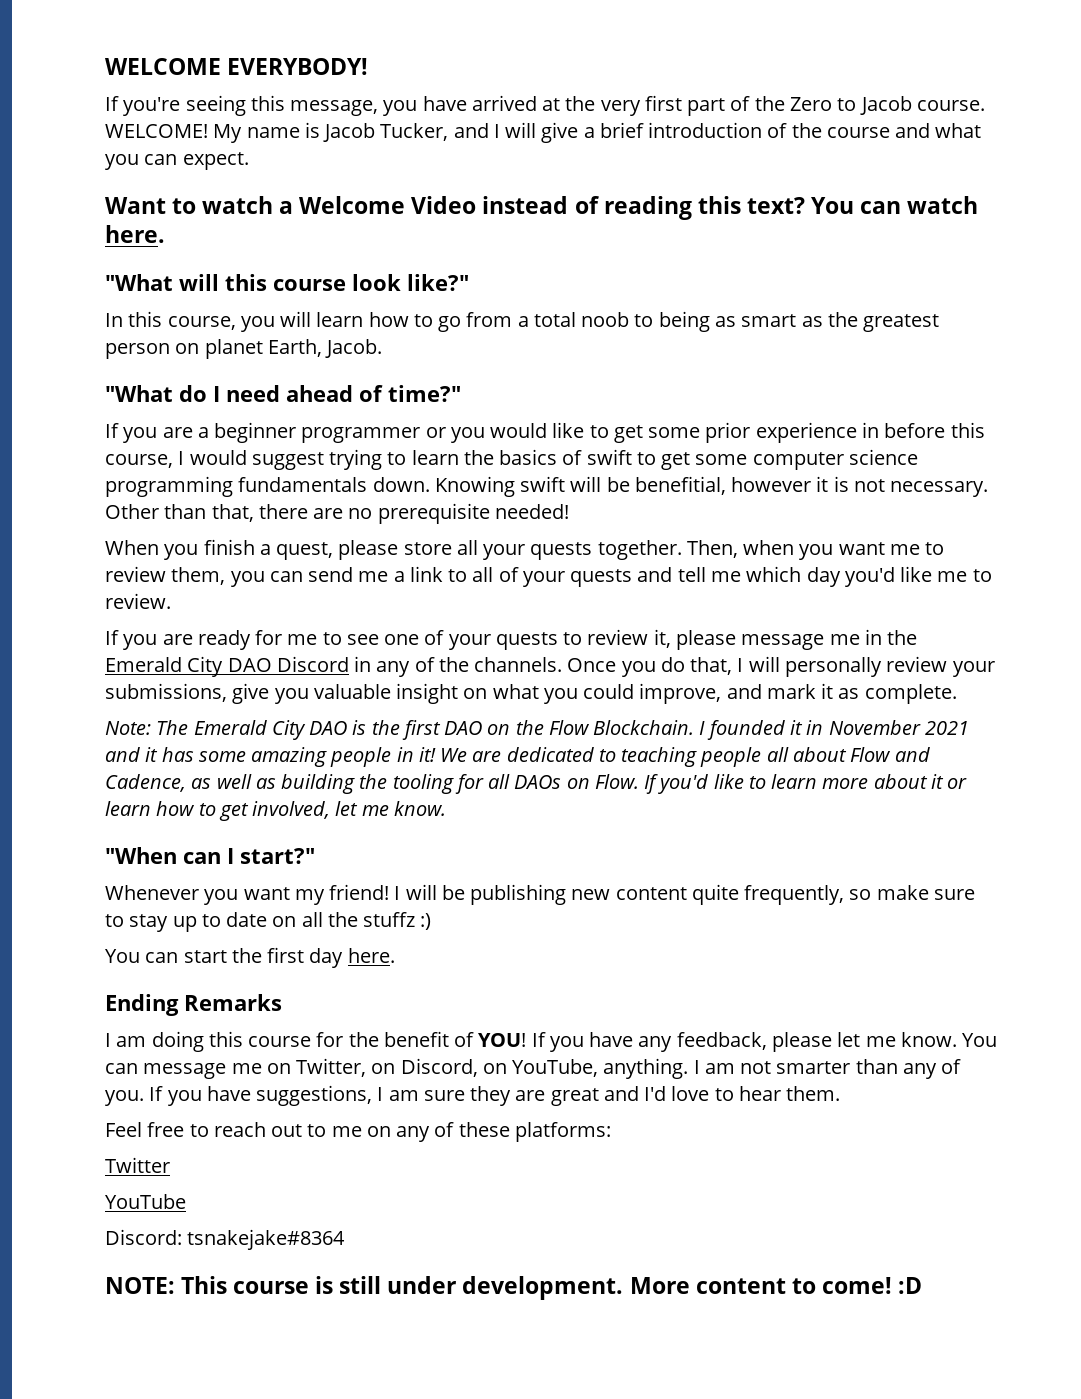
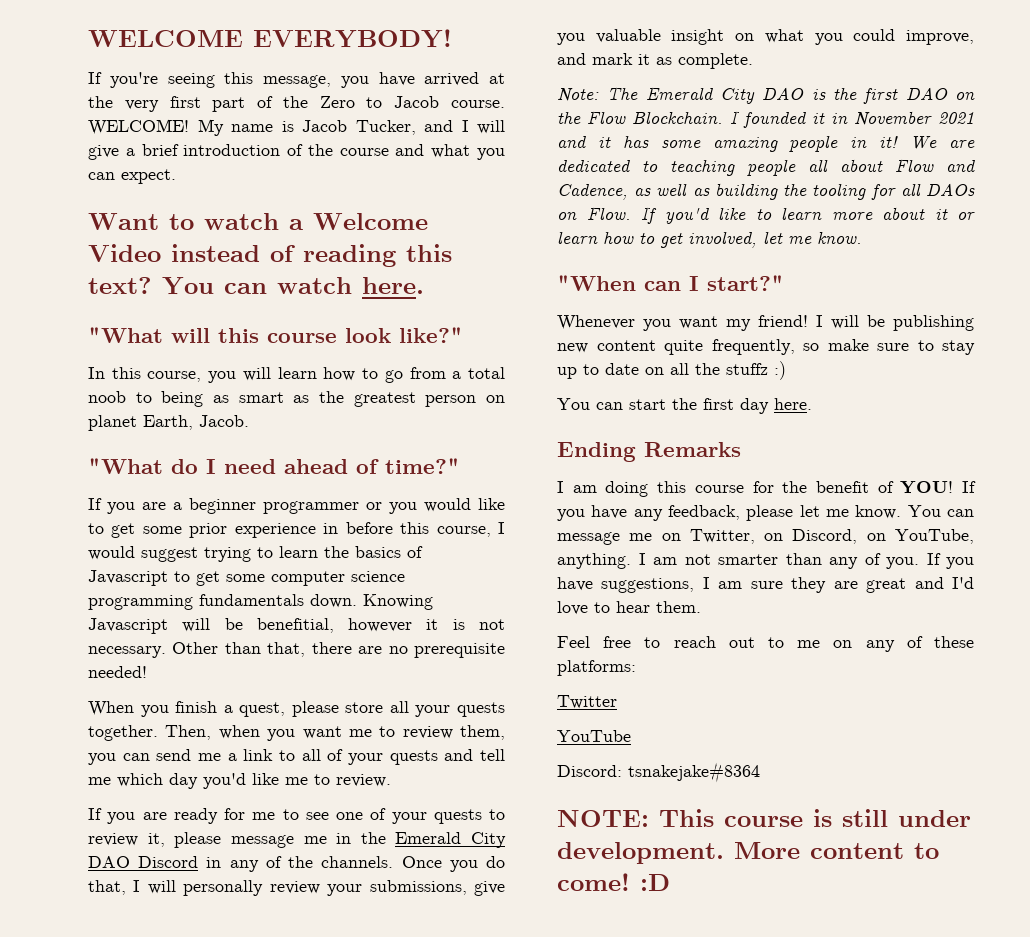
[586,449,632,465] swift -> [88,570,168,586] Javascript
[520,476,566,492] swift -> [88,618,168,634] Javascript

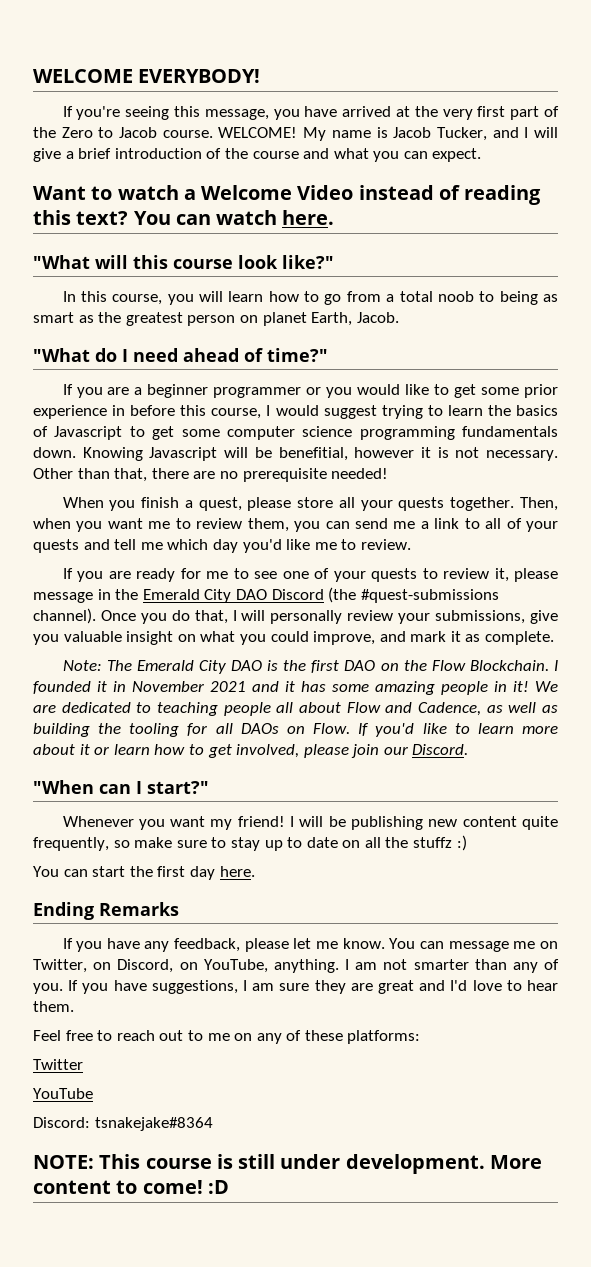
[303,836,327,844] me -> (93, 597) none
[206,856,394,872] in any of the channels. -> [328,587,499,603] [33,608,96,624] (the #quest-submissions channel).
[763,231,862,244] let me know. -> [303,744,469,758] please join our Discord.
[557,481,954,497] I am doing this course for the benefit of YOU! -> (179, 909) none

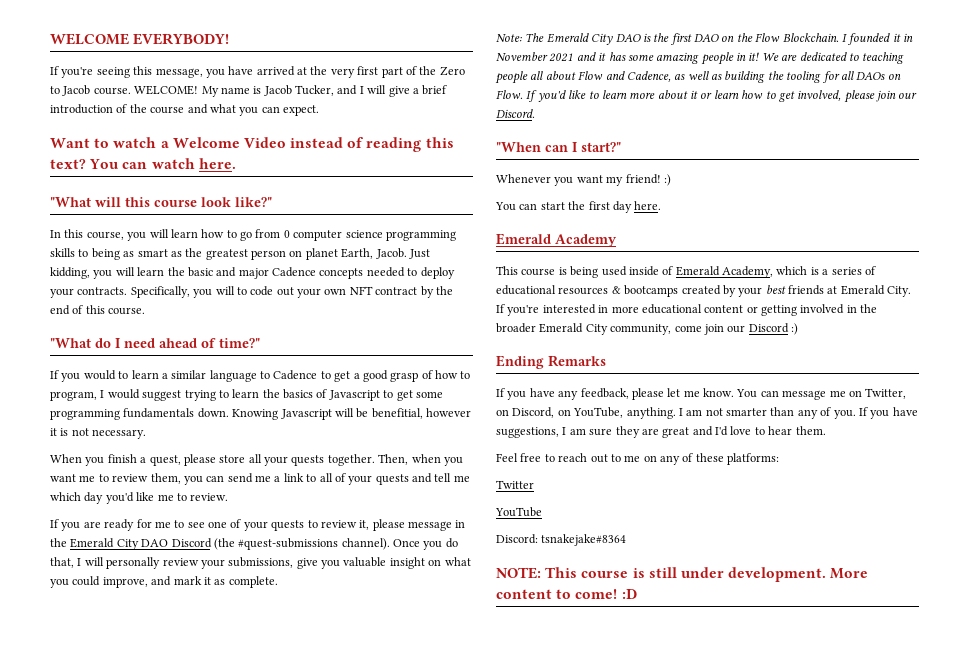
[386,291,474,302] a total noob -> [283,230,456,241] [50,248,75,257] 0 computer science programming skills
(399, 317) none -> [408,249,430,259] [50,267,455,279] [50,286,453,298] [50,305,146,315] Just kidding, you will learn the basic and major Cadence concepts needed to deploy your contracts. Specifically, you will to code out your own NFT contract by the end of this course.
[107,384,558,398] [33,405,262,419] are a beginner programmer or you would like to get some prior experience in before this course, -> [83,370,471,382] [50,391,97,401] would to learn a similar language to Cadence to get a good grasp of how to program,
[226,426,353,440] computer science -> (443, 394) none
[33,468,389,482] Other than that, there are no prerequisite needed! -> (147, 434) none
[290,816,558,830] [33,837,453,851] I will be publishing new content quite frequently, so make sure to stay up to date on all the stuffz -> (661, 179) none
(255, 871) none -> [496,233,617,247] [496,266,876,278] [496,285,912,297] [496,304,878,316] [496,323,798,335] // Emerald Academy // This course is being used inside of Emerald Academy, which is a series of educational resources & bootcamps created by your best friends at Emerald City. If you're interested in more educational content or getting involved in the broader Emerald City community, come join our Discord :)

